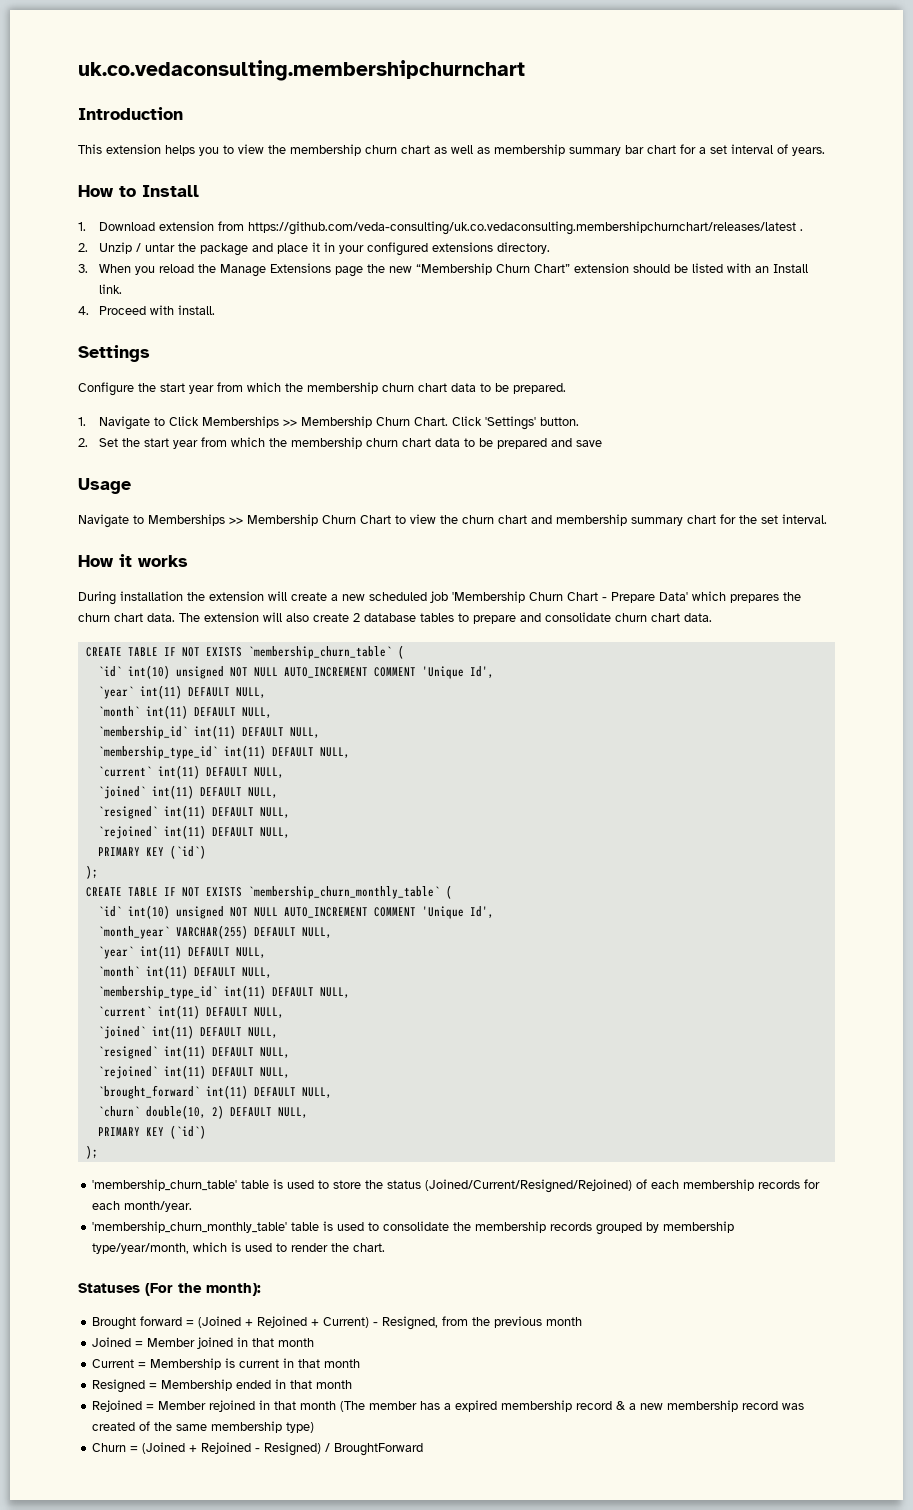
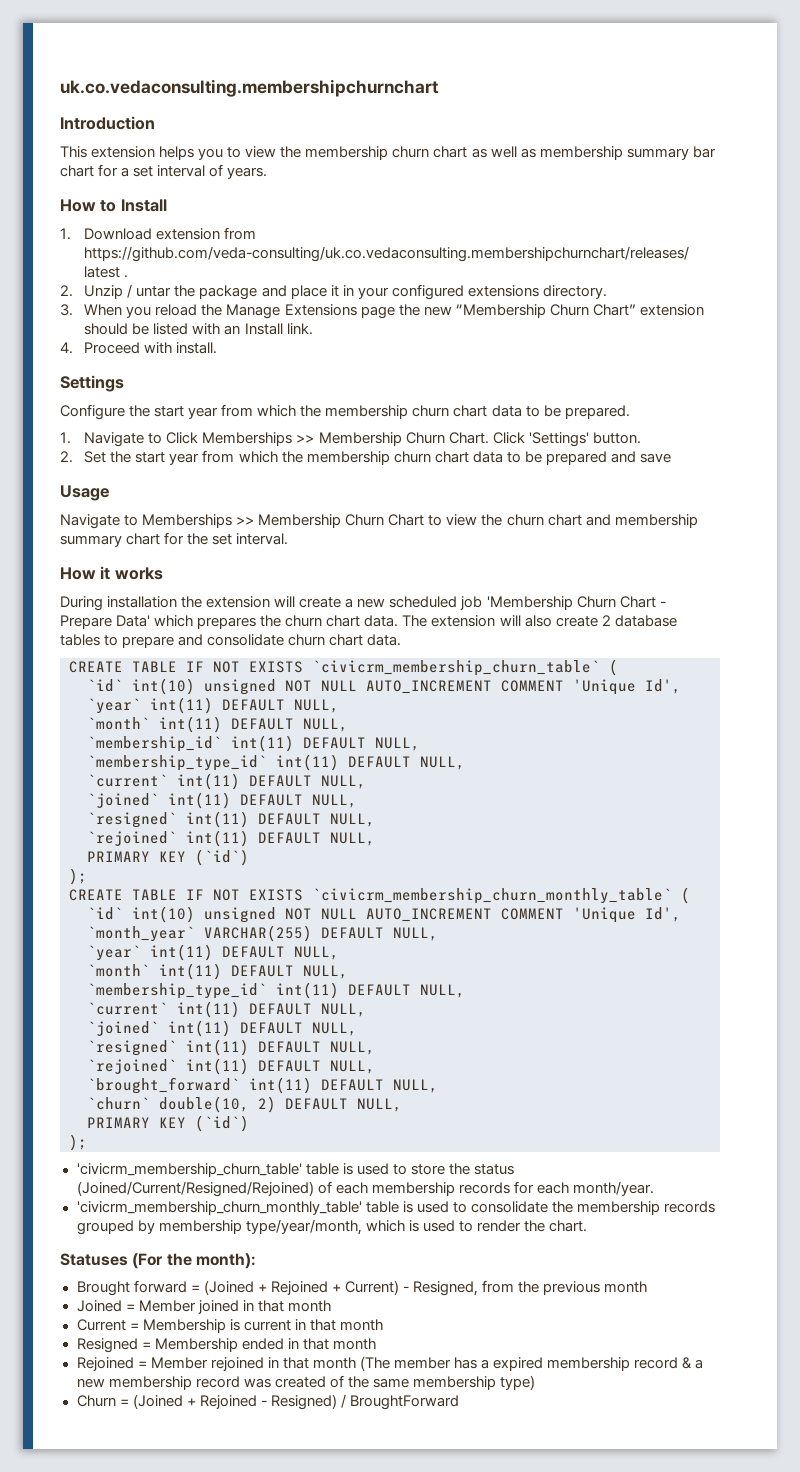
[247,646,392,659] `membership_churn_table` -> [312,660,600,676] `civicrm_membership_churn_table`
[247,886,440,899] `membership_churn_monthly_table` -> [312,888,672,904] `civicrm_membership_churn_monthly_table`
[92,1179,238,1191] 'membership_churn_table' -> [76,1163,302,1177] 'civicrm_membership_churn_table'
[92,1221,288,1233] 'membership_churn_monthly_table' -> [76,1201,362,1215] 'civicrm_membership_churn_monthly_table'

